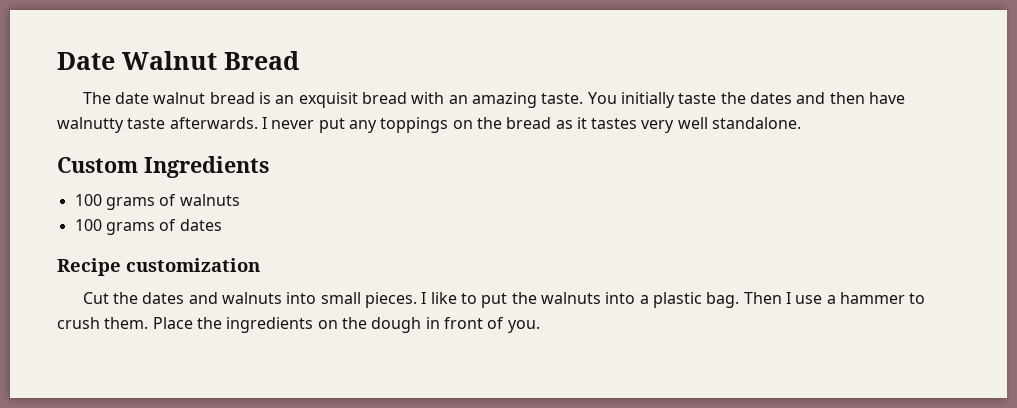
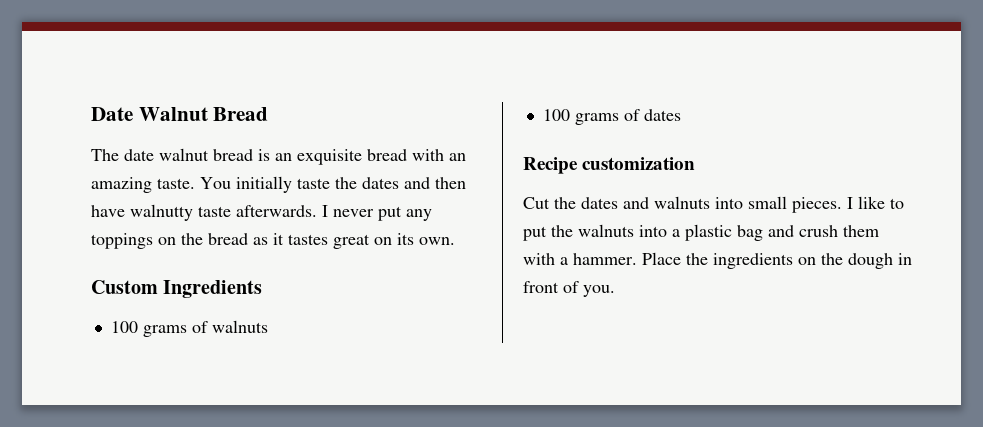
[298,92,358,108] exquisit -> [297,149,362,165] exquisite
[641,117,802,133] very well standalone. -> [333,233,455,249] great on its own.
[706,292,926,308] [57,317,149,329] bag. Then I use a hammer to crush them. -> [737,225,879,241] [523,253,637,265] bag and crush them with a hammer.

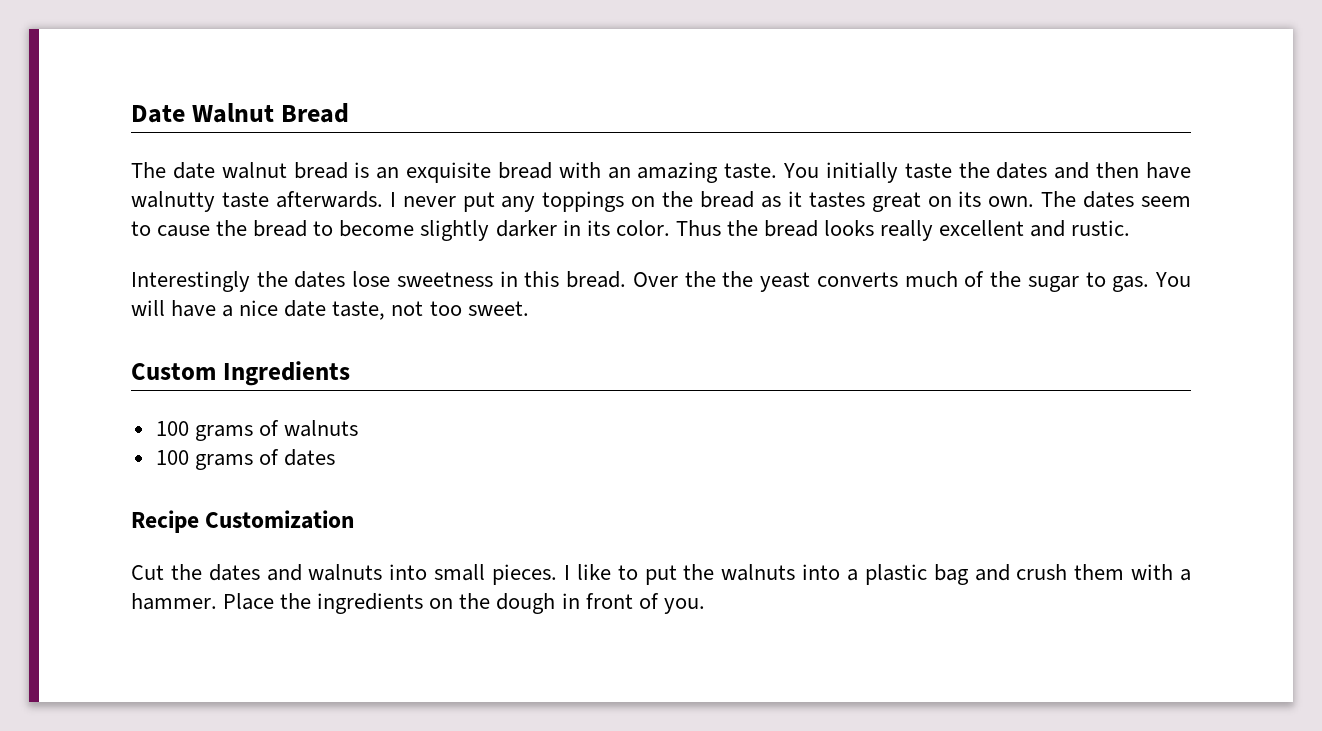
(455, 241) none -> [1041,191,1191,208] [131,220,1131,241] [131,271,1191,292] [131,300,529,320] The dates seem to cause the bread to become slightly darker in its color. Thus the bread looks really excellent and rustic. // Interestingly the dates lose sweetness in this bread. Over the the yeast converts much of the sugar to gas. You will have a nice date taste, not too sweet.
[582,157,696,170] customization -> [205,510,355,529] Customization

